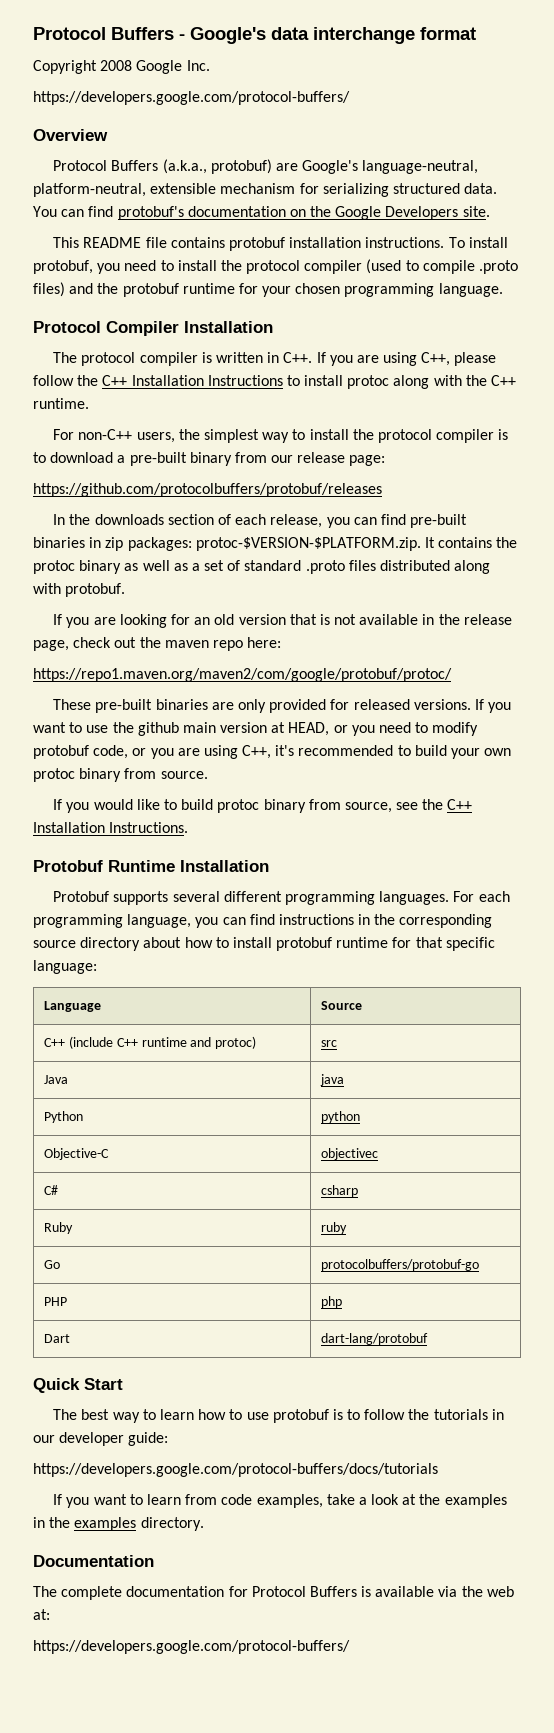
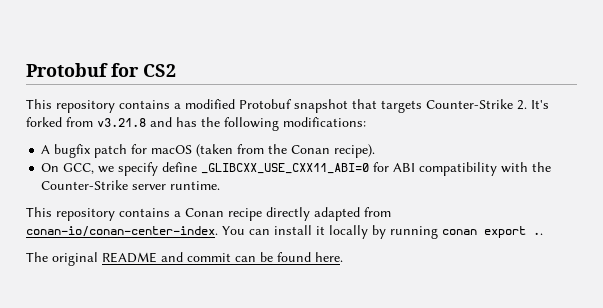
[33,27,476,44] [33,60,210,74] [33,91,350,105] [33,129,108,141] [53,159,479,174] [33,183,498,197] [33,206,490,220] [53,237,508,251] [33,259,519,274] [33,282,503,297] [33,321,273,336] [53,352,497,366] [33,375,517,389] [33,398,89,409] [53,429,509,443] [33,452,386,466] [33,483,382,497] [53,514,468,528] [33,537,518,551] [33,560,491,574] [33,583,126,597] [53,614,512,628] [33,637,282,651] [33,668,452,682] [53,699,512,713] [33,722,479,736] [33,745,512,759] [33,768,208,782] [53,799,473,813] [33,822,189,833] [33,860,269,872] [53,891,510,905] [33,914,493,928] [33,937,495,951] [33,960,97,974] [44,1001,102,1012] [321,1001,363,1010] [44,1036,257,1049] [321,1040,338,1047] [44,1075,69,1084] [320,1074,345,1086] [44,1111,84,1123] [321,1111,361,1123] [44,1148,110,1160] [321,1148,379,1160] [44,1185,59,1195] [321,1185,359,1197] [44,1222,74,1234] [321,1222,348,1234] [44,1260,61,1269] [321,1259,480,1271] [44,1297,68,1306] [321,1296,343,1308] [44,1334,71,1343] [321,1333,429,1345] [33,1378,123,1393] [53,1409,504,1423] [33,1432,169,1446] [33,1463,438,1477] [53,1494,507,1508] [33,1517,204,1531] [33,1555,154,1567] [33,1586,514,1600] [33,1609,50,1620] [33,1640,350,1654] Protocol Buffers - Google's data interchange format // Copyright 2008 Google Inc. // https://developers.google.com/protocol-buffers/ // Overview // Protocol Buffers (a.k.a., protobuf) are Google's language-neutral, platform-neutral, extensible mechanism for serializing structured data. You can find protobuf's documentation on the Google Developers site. // This README file contains protobuf installation instructions. To install protobuf, you need to install the protocol compiler (used to compile .proto files) and the protobuf runtime for your chosen programming language. // Protocol Compiler Installation // The protocol compiler is written in C++. If you are using C++, please follow the C++ Installation Instructions to install protoc along with the C++ runtime. // For non-C++ users, the simplest way to install the protocol compiler is to download a pre-built binary from our release page: // https://github.com/protocolbuffers/protobuf/releases // In the downloads section of each release, you can find pre-built binaries in zip packages: protoc-$VERSION-$PLATFORM.zip. It contains the protoc binary as well as a set of standard .proto files distributed along with protobuf. // If you are looking for an old version that is not available in the release page, check out the maven repo here: // https://repo1.maven.org/maven2/com/google/protobuf/protoc/ // These pre-built binaries are only provided for released versions. If you want to use the github main version at HEAD, or you need to modify protobuf code, or you are using C++, it's recommended to build your own protoc binary from source. // If you would like to build protoc binary from source, see the C++ Installation Instructions. // Protobuf Runtime Installation // Protobuf supports several different programming languages. For each programming language, you can find instructions in the corresponding source directory about how to install protobuf runtime for that specific language: // Language | Source // C++ (include C++ runtime and protoc) | src // Java | java // Python | python // Objective-C | objectivec // C# | csharp // Ruby | ruby // Go | protocolbuffers/protobuf-go // PHP | php // Dart | dart-lang/protobuf // Quick Start // The best way to learn how to use protobuf is to follow the tutorials in our developer guide: // https://developers.google.com/protocol-buffers/docs/tutorials // If you want to learn from code examples, take a look at the examples in the examples directory. // Documentation // The complete documentation for Protocol Buffers is available via the web at: // https://developers.google.com/protocol-buffers/ -> [26,63,176,77] [26,99,549,113] [26,117,366,131] [41,144,376,158] [41,162,552,176] [41,180,221,190] [26,207,391,221] [26,225,543,239] [26,252,343,266] Protobuf for CS2 // This repository contains a modified Protobuf snapshot that targets Counter-Strike 2. It's forked from v3.21.8 and has the following modifications: // A bugfix patch for macOS (taken from the Conan recipe). // On GCC, we specify define _GLIBCXX_USE_CXX11_ABI=0 for ABI compatibility with the Counter-Strike server runtime. // This repository contains a Conan recipe directly adapted from conan-io/conan-center-index. You can install it locally by running conan export .. // The original README and commit can be found here.

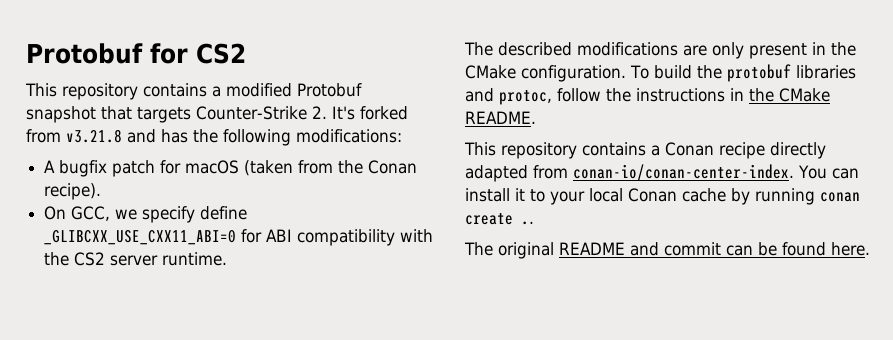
[41,180,129,190] Counter-Strike -> [74,252,106,266] CS2
(221, 185) none -> [464,42,856,59] [465,64,856,82] [465,88,830,105] [465,111,536,124] // The described modifications are only present in the CMake configuration. To build the protobuf libraries and protoc, follow the instructions in the CMake README.
[329,225,368,239] locally -> [530,188,726,205] to your local Conan cache
[484,226,526,238] export -> [465,213,513,225] create

